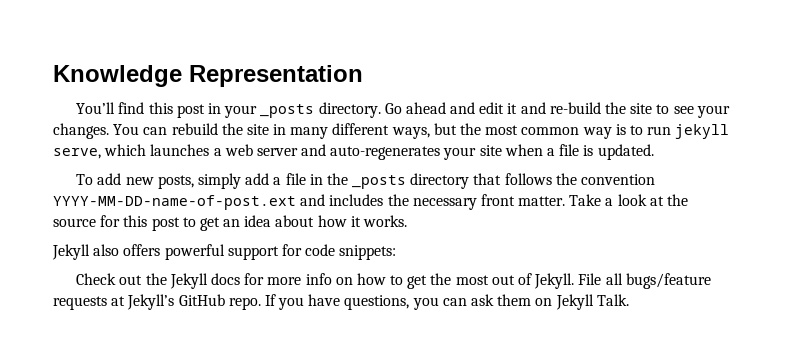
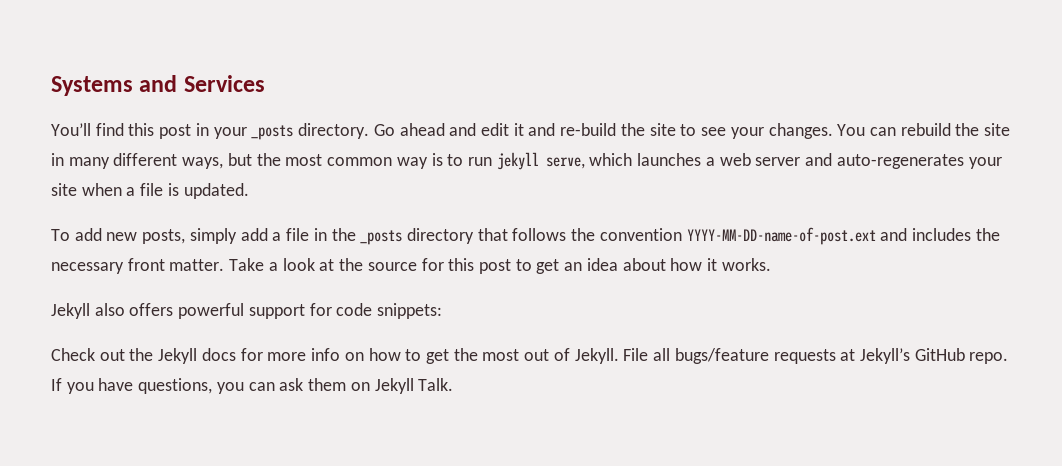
[53,65,363,87] Knowledge Representation -> [51,75,265,96] Systems and Services

